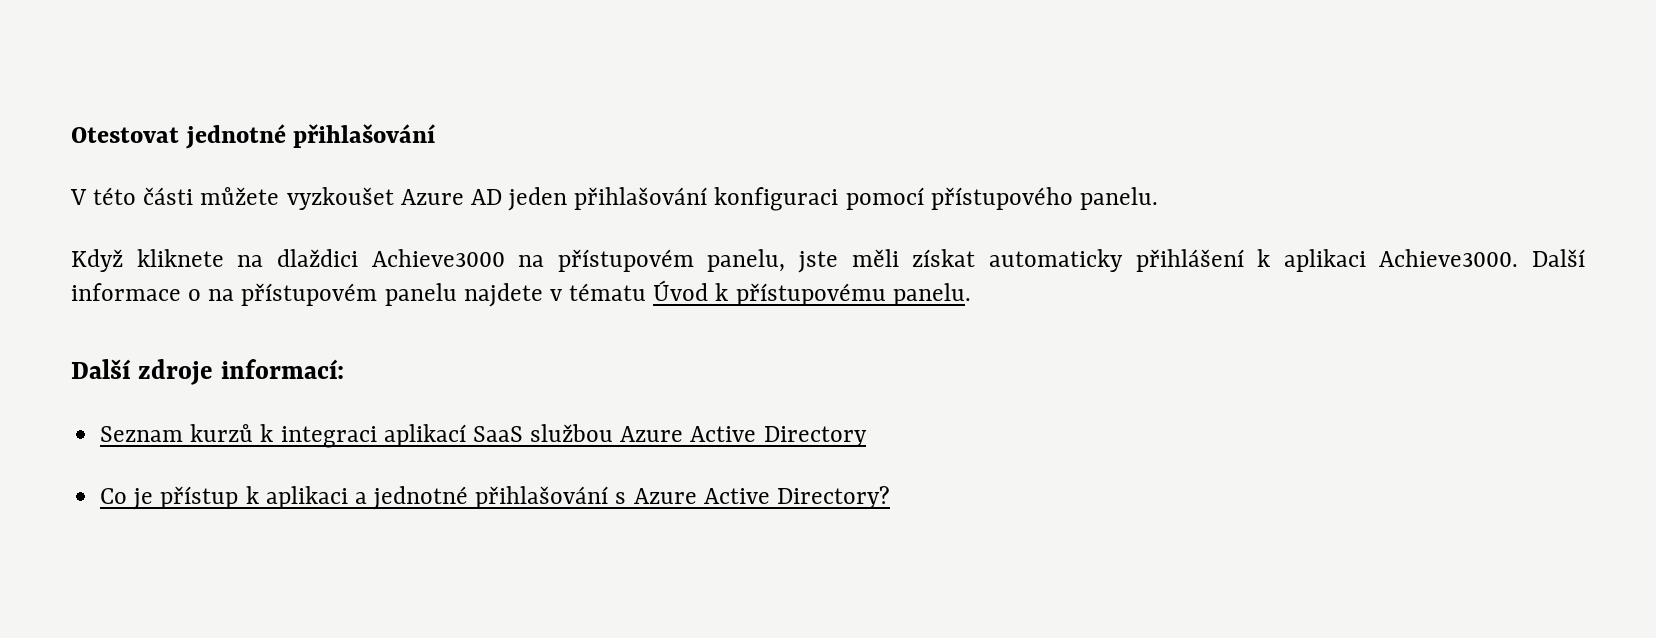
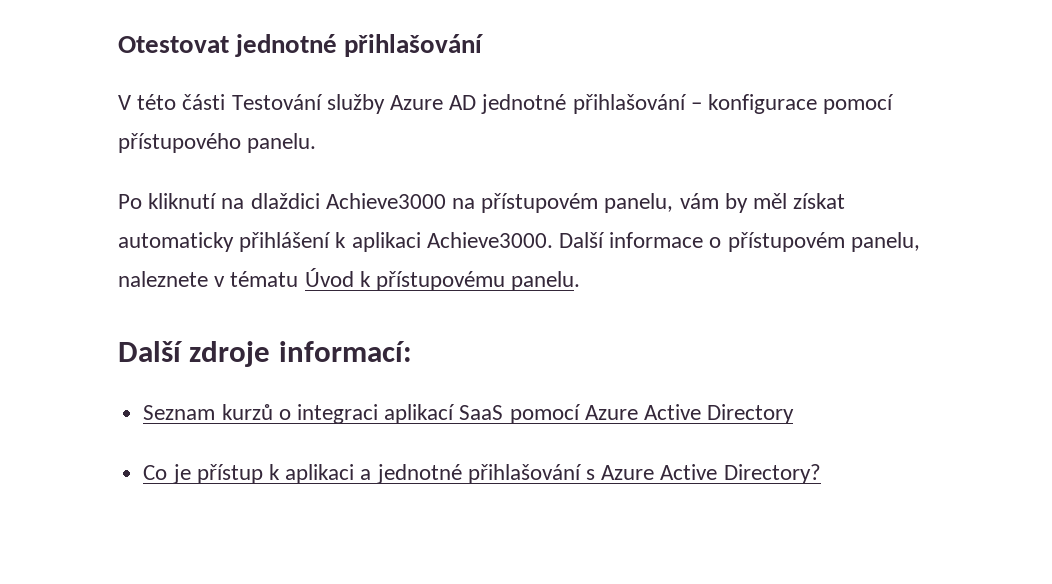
[200,187,839,211] můžete vyzkoušet Azure AD jeden přihlašování konfiguraci -> [231,94,818,114] Testování služby Azure AD jednotné přihlašování – konfigurace
[71,249,224,272] Když kliknete -> [118,193,218,209] Po kliknutí
[798,249,899,273] jste měli -> [679,193,788,213] vám by měl
[208,283,543,307] na přístupovém panelu najdete -> [727,232,920,252] [118,271,208,287] přístupovém panelu, naleznete
[260,424,274,442] k -> [278,409,291,420] o
[530,424,614,442] službou -> [509,404,581,424] pomocí

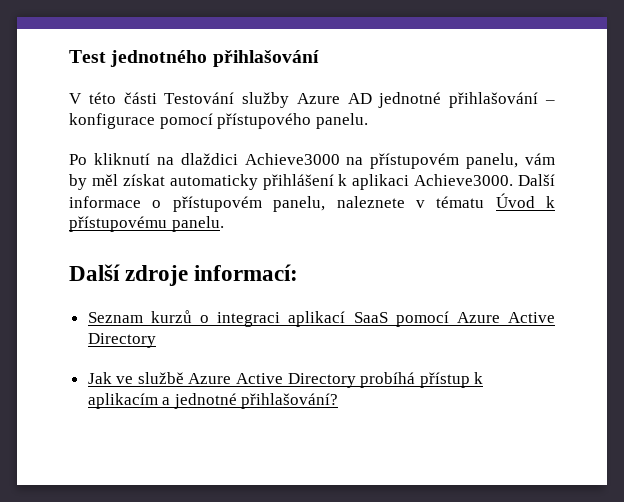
[118,34,338,57] Otestovat jednotné -> [69,50,208,67] Test jednotného
[143,464,191,484] Co je -> [87,372,416,388] Jak ve službě Azure Active Directory probíhá
[285,464,355,484] aplikaci -> [87,393,158,409] aplikacím
[467,464,821,484] přihlašování s Azure Active Directory? -> [241,393,339,409] přihlašování?

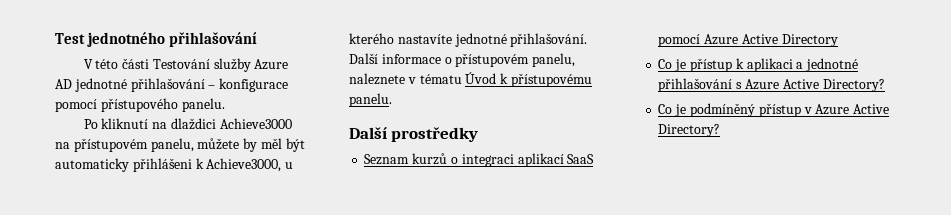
[525,153,555,165] vám -> [197,138,240,150] můžete
[122,174,514,190] získat automaticky přihlášení k aplikaci Achieve3000. -> [285,138,305,152] [55,158,294,172] [349,33,588,47] být automaticky přihlášeni k Achieve3000, u kterého nastavíte jednotné přihlašování.
[125,264,299,286] zdroje informací: -> [391,127,479,142] prostředky
[87,372,484,388] [87,393,339,409] Jak ve službě Azure Active Directory probíhá přístup k aplikacím a jednotné přihlašování? -> [658,58,859,72] [658,78,885,92] [658,103,890,117] [658,124,721,137] Co je přístup k aplikaci a jednotné přihlašování s Azure Active Directory? // Co je podmíněný přístup v Azure Active Directory?

